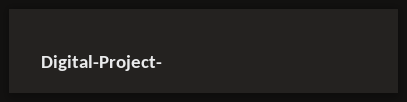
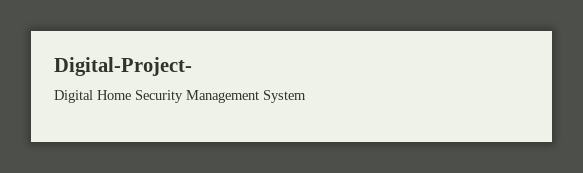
(162, 63) none -> [54,90,306,103] // Digital Home Security Management System

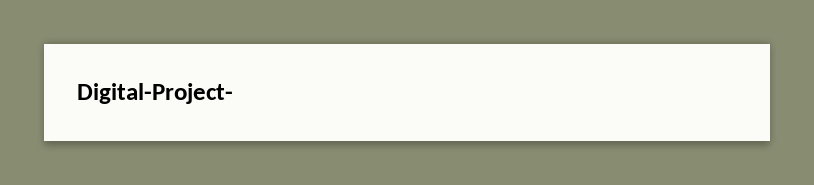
[54,90,306,103] // Digital Home Security Management System -> (233, 93) none

